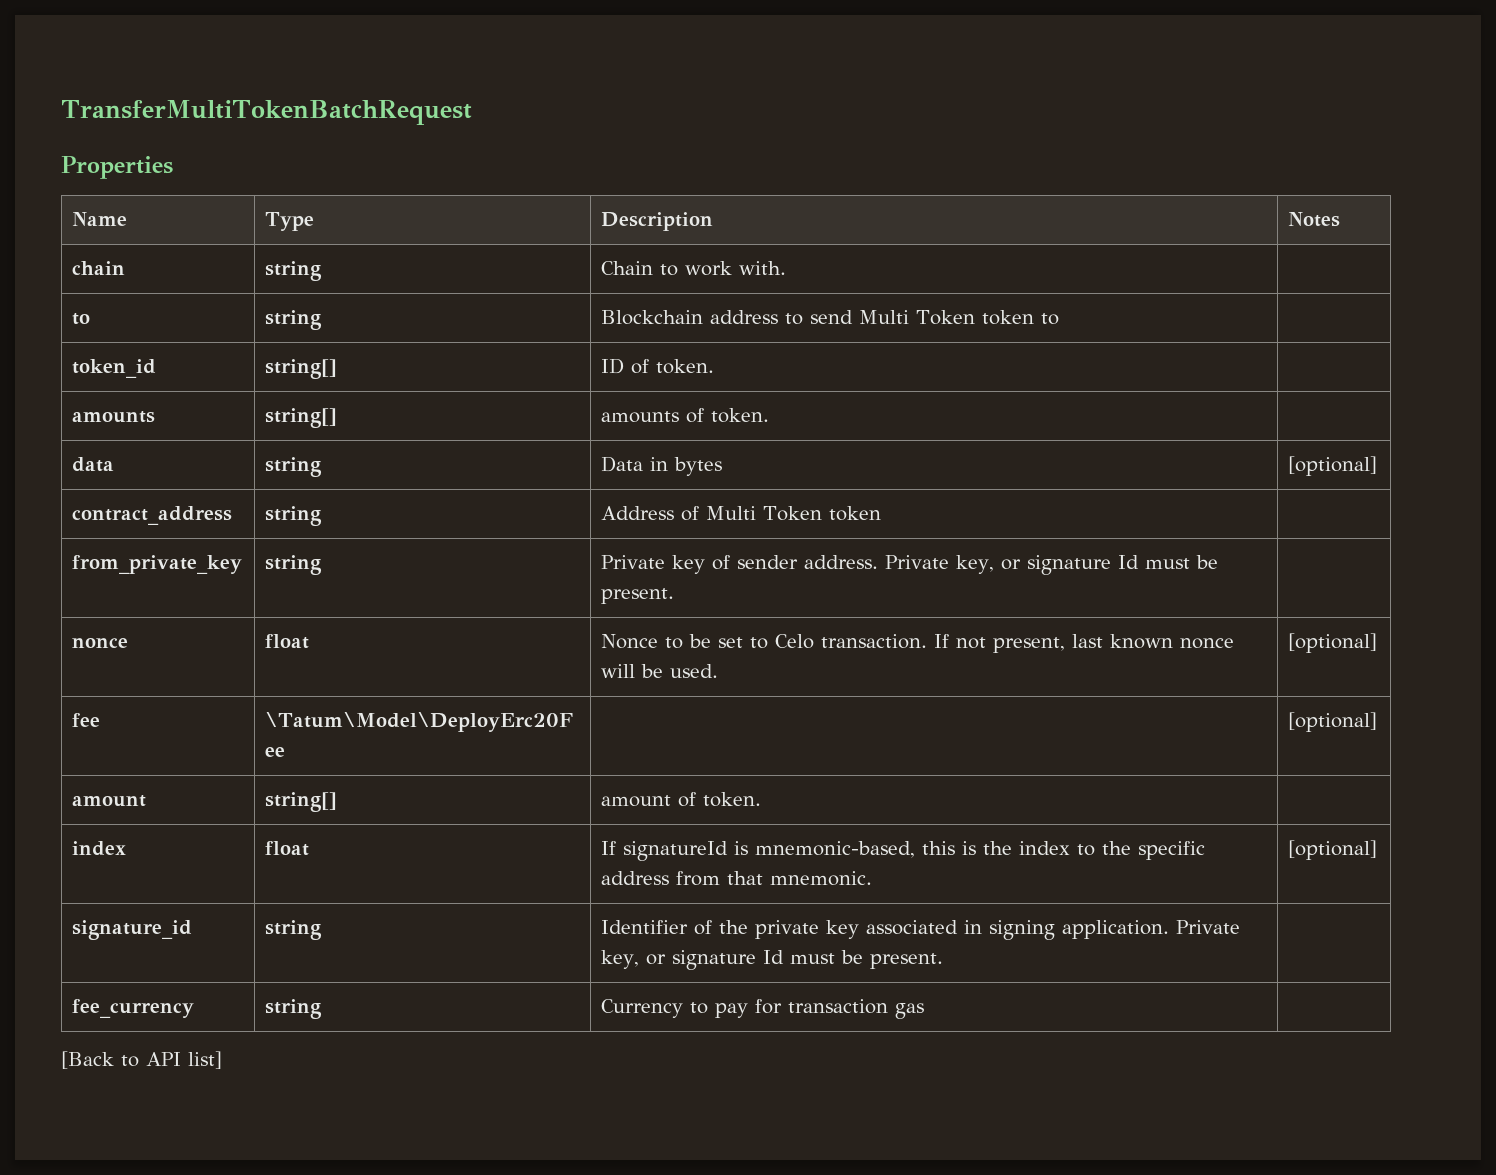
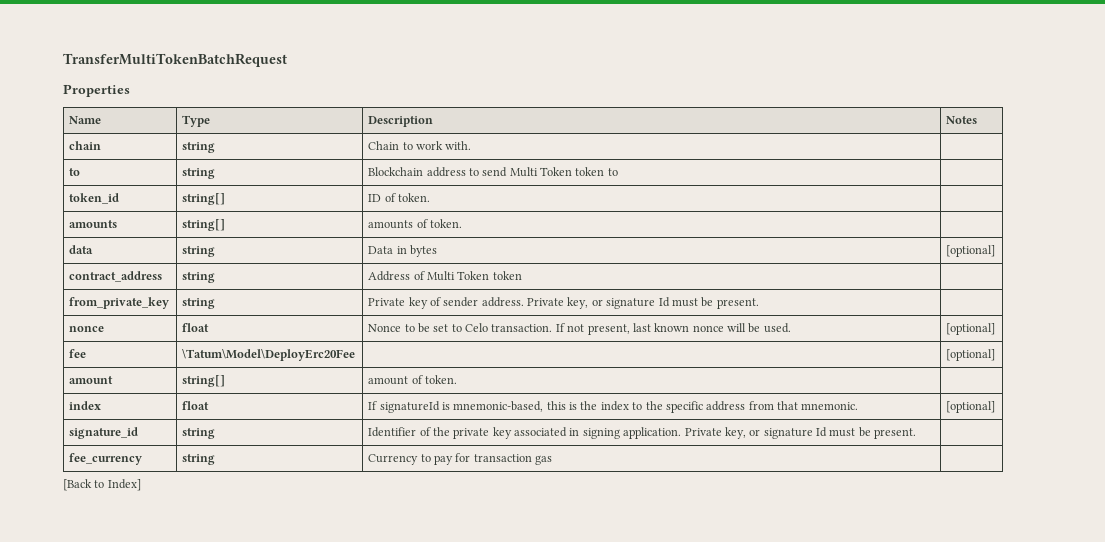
[146,1051,222,1069] API list] -> [107,479,141,491] Index]

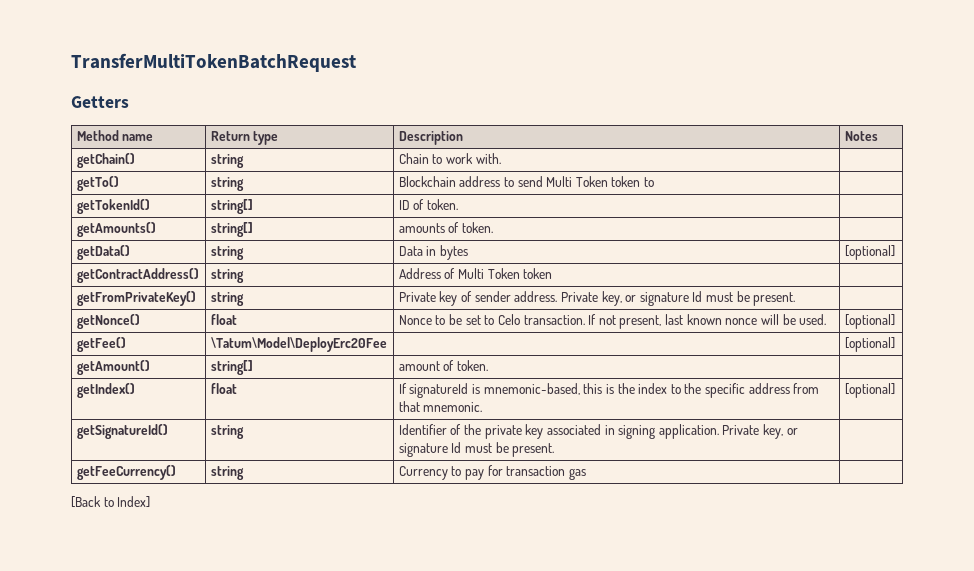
[63,84,130,97] [69,116,102,124] [182,115,211,127] Properties // Name | Type -> [71,96,129,108] [76,130,154,141] [210,131,279,145] Getters // Method name | Return type
[69,141,102,150] chain -> [76,153,135,168] getChain()
[69,168,81,176] to -> [76,176,119,191] getTo()
[69,193,120,204] token_id -> [76,199,150,214] getTokenId()
[69,220,118,228] amounts -> [76,222,156,237] getAmounts()
[69,245,94,254] data -> [76,245,130,260] getData()
[69,271,163,282] contract_address -> [76,268,199,283] getContractAddress()
[69,297,170,309] from_private_key -> [76,291,196,306] getFromPrivateKey()
[69,326,105,332] nonce -> [76,314,140,329] getNonce()
[69,349,87,358] fee -> [76,337,126,352] getFee()
[69,376,114,384] amount -> [76,360,150,375] getAmount()
[69,401,102,410] index -> [76,383,135,398] getIndex()
[69,427,139,439] signature_id -> [76,424,168,439] getSignatureId()
[69,453,143,465] fee_currency -> [76,465,176,480] getFeeCurrency()

